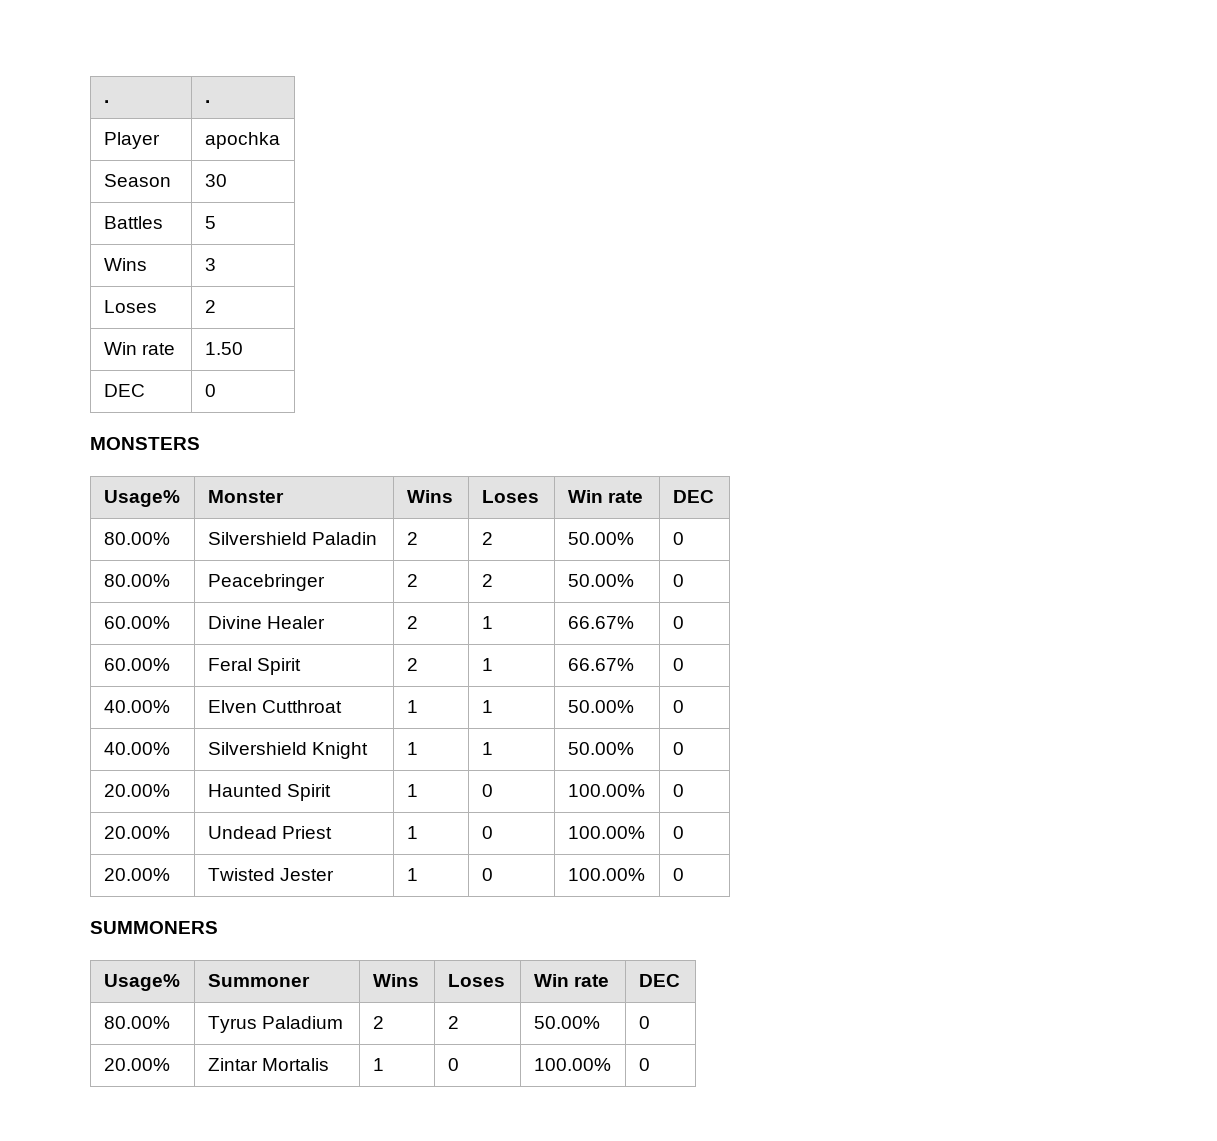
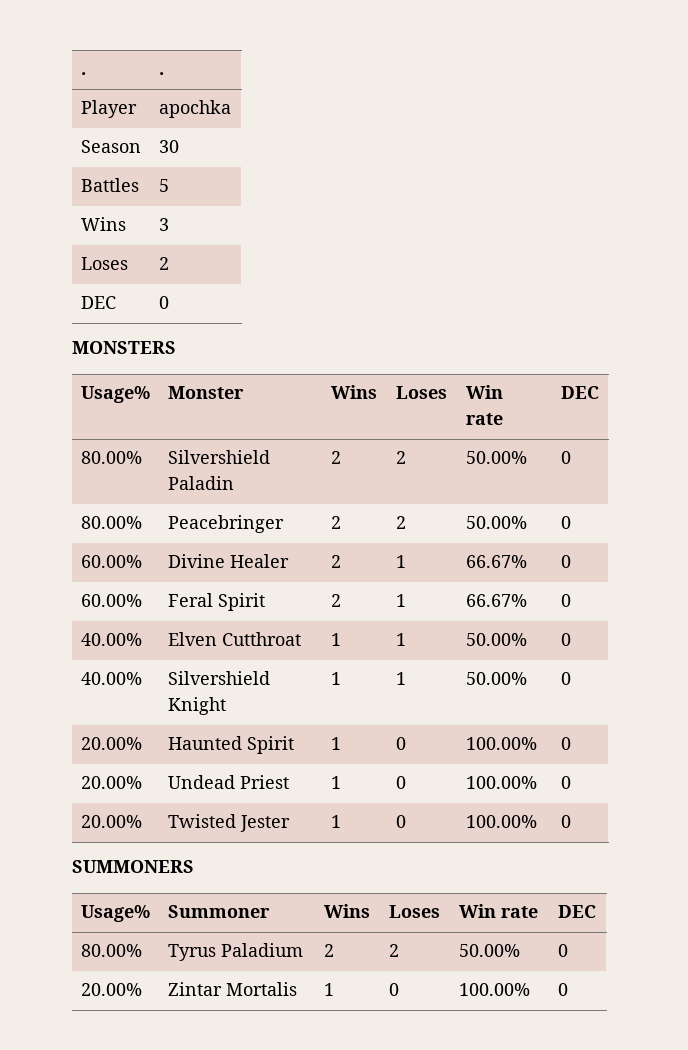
[103,342,175,355] [204,342,243,355] // Win rate | 1.50 -> (169, 263) none

